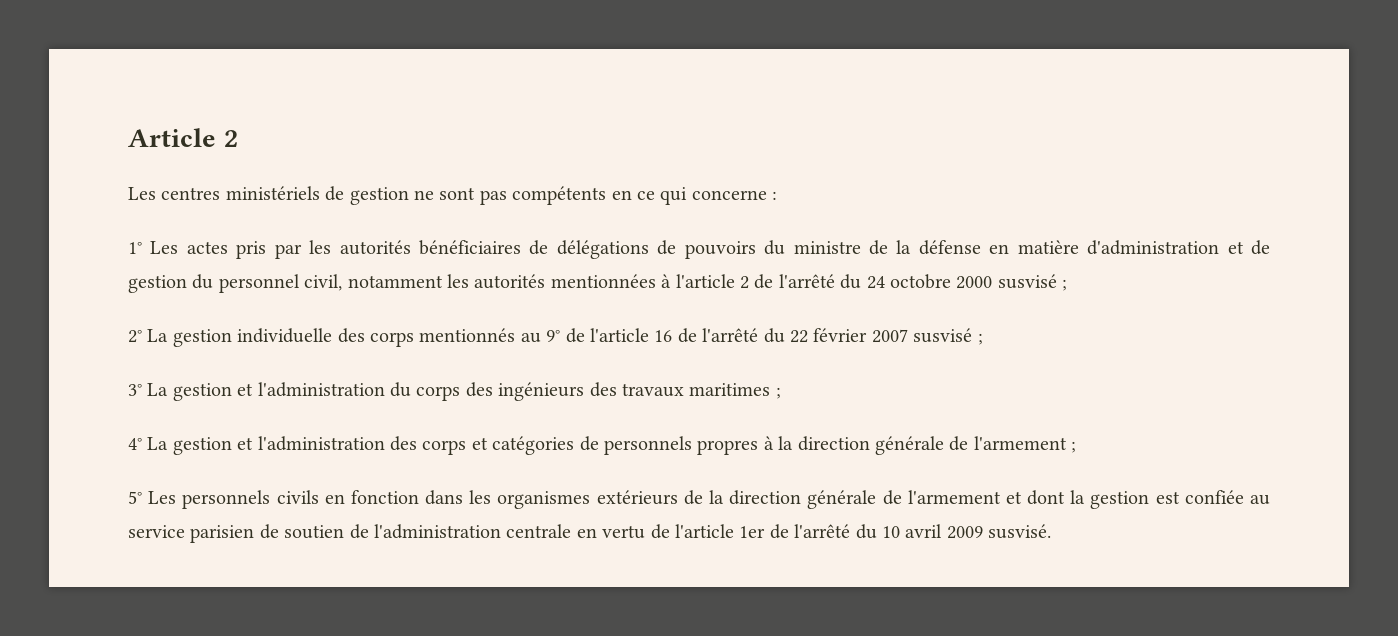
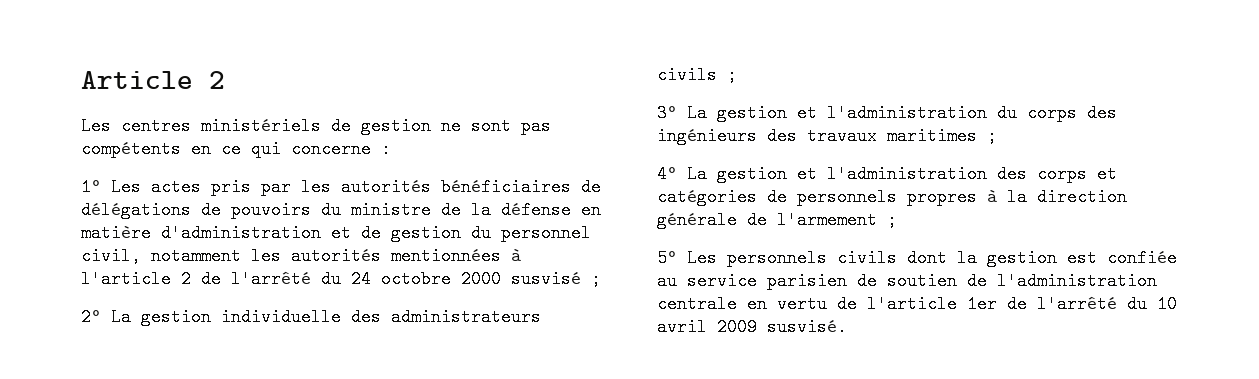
[370,328,973,347] corps mentionnés au 9° de l'article 16 de l'arrêté du 22 février 2007 susvisé -> [391,308,541,326] [657,66,717,84] administrateurs civils
[324,490,1022,509] en fonction dans les organismes extérieurs de la direction générale de l'armement et -> (897, 258) none

